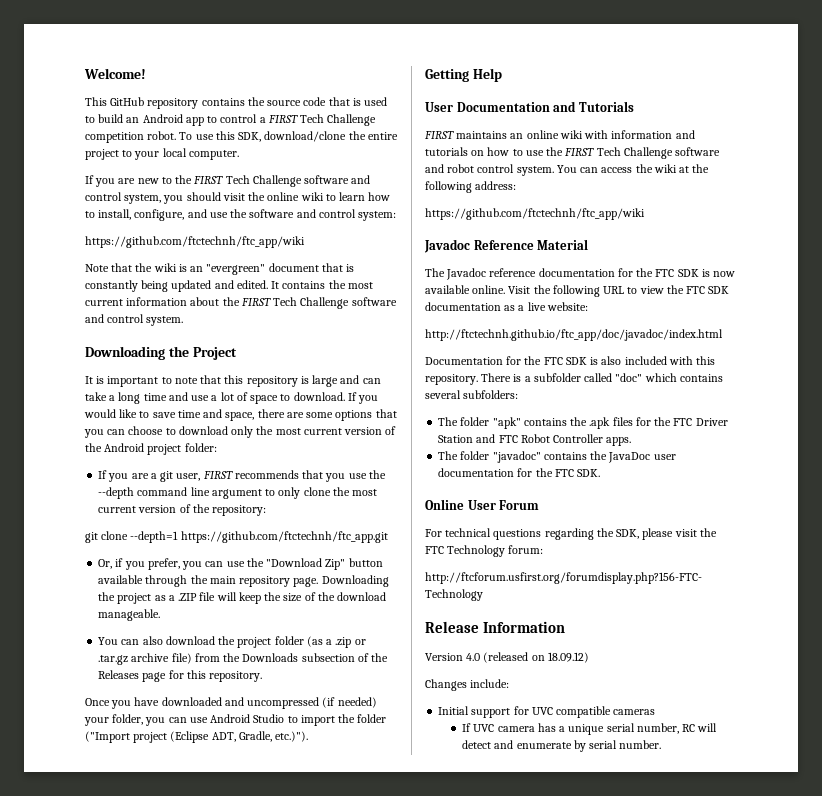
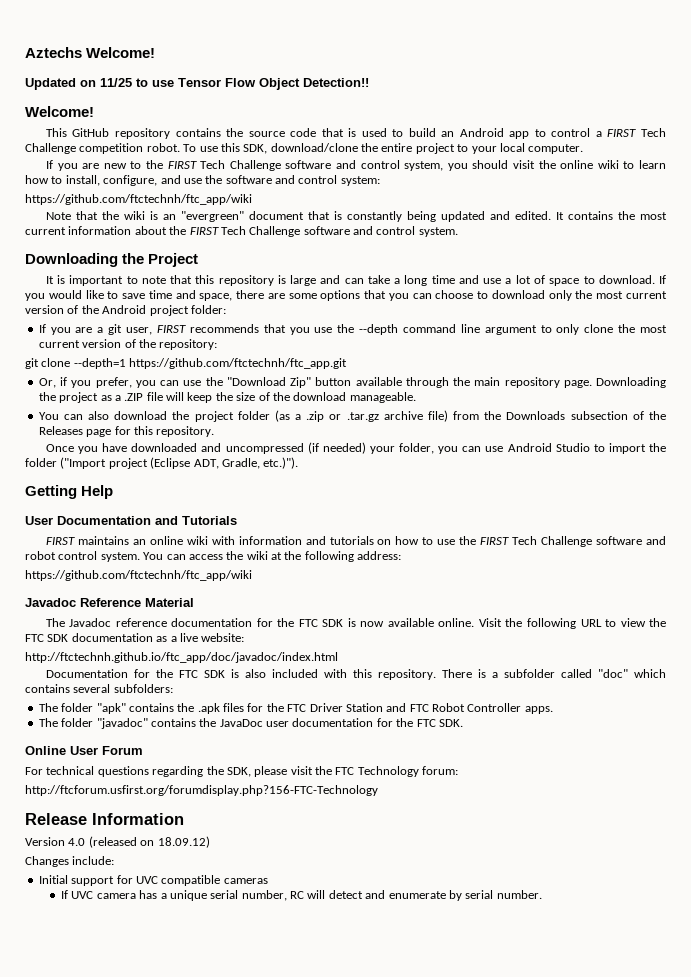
(84, 73) none -> [25,47,156,58] [25,78,369,90] Aztechs Welcome! // Updated on 11/25 to use Tensor Flow Object Detection!! //

